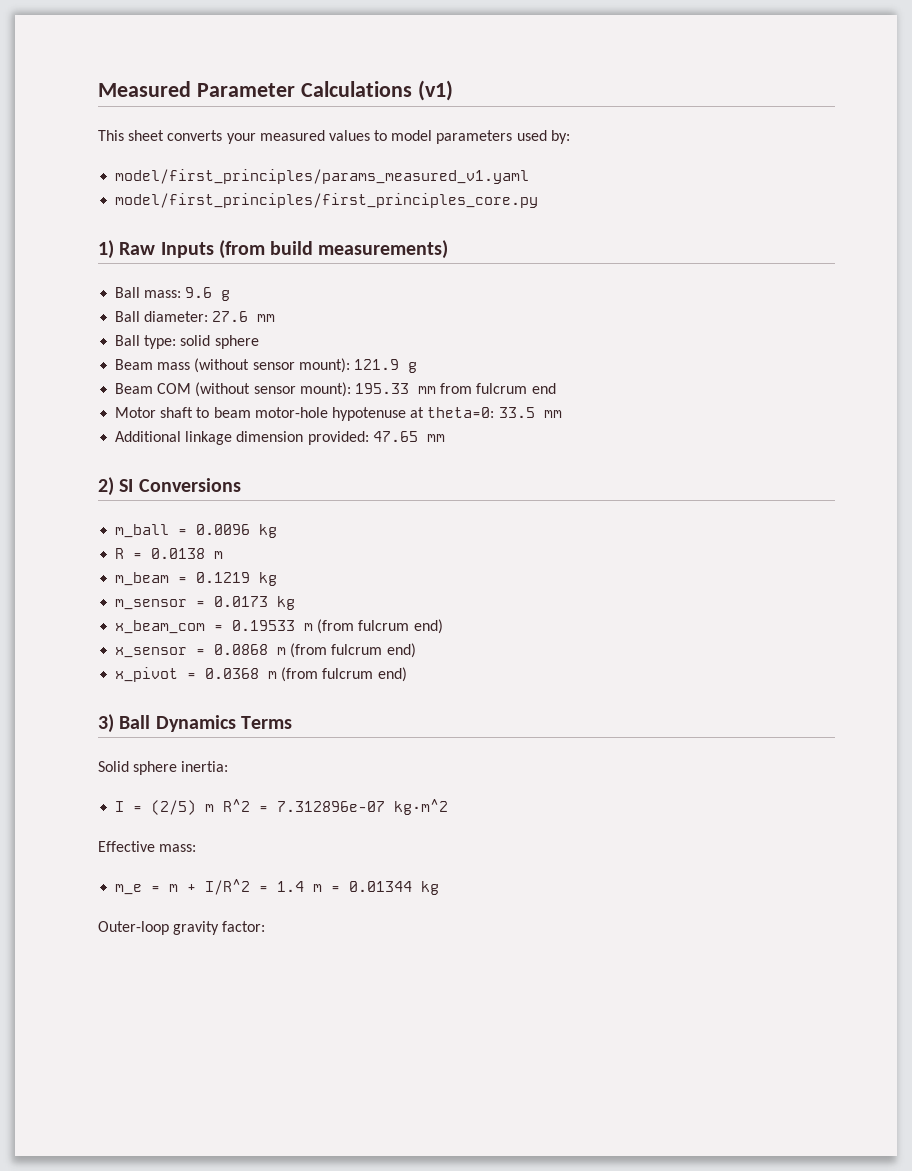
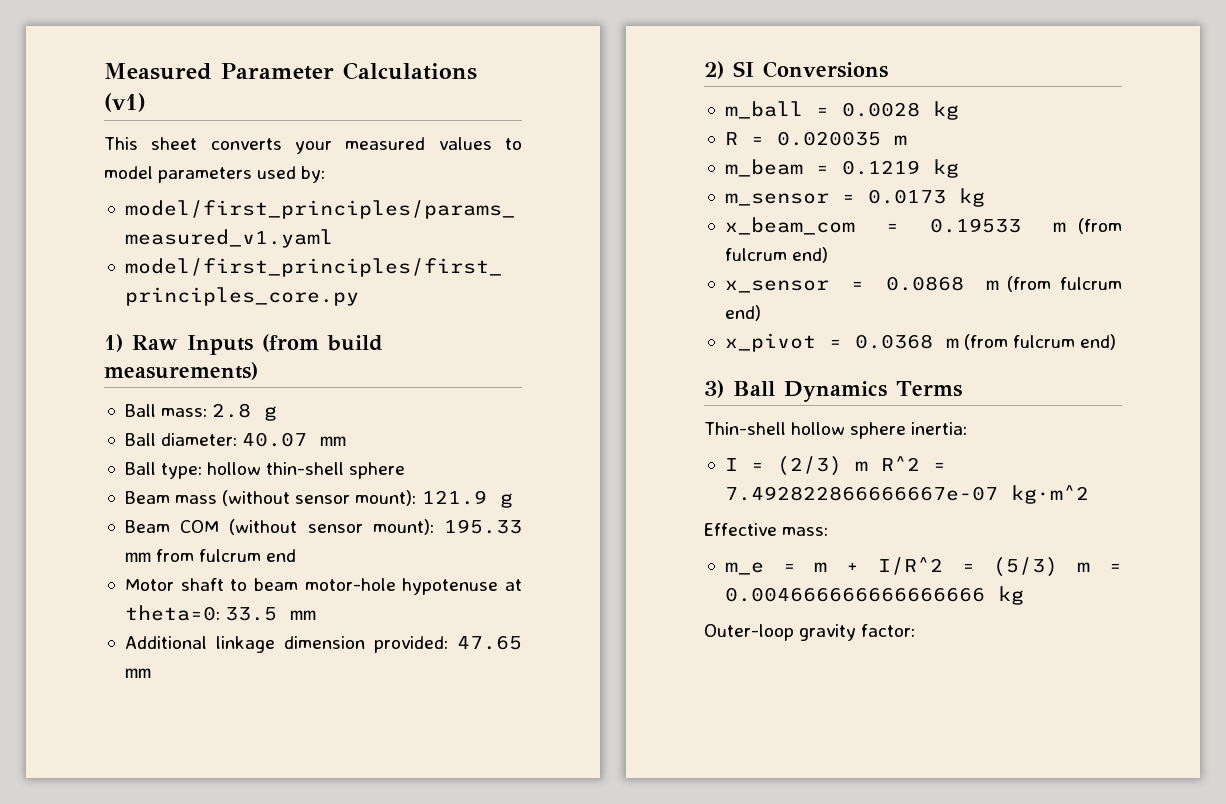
[185,287,213,298] 9.6 -> [212,403,252,418] 2.8
[212,311,249,322] 27.6 -> [242,432,308,447] 40.07
[180,335,211,346] solid -> [207,462,345,475] hollow thin-shell
[196,524,251,535] 0.0096 -> [841,102,920,117] 0.0028
[151,548,206,559] 0.0138 -> [776,131,881,146] 0.020035
[98,761,129,772] Solid -> [704,422,846,435] Thin-shell hollow
[151,800,197,815] (2/5) -> [776,456,842,476] (2/3)
[277,801,386,812] 7.312896e-07 -> [724,486,998,501] 7.492822866666667e-07
[277,881,305,892] 1.4 -> [993,557,1059,577] (5/3)
[349,881,413,892] 0.01344 -> [724,587,985,602] 0.004666666666666666

